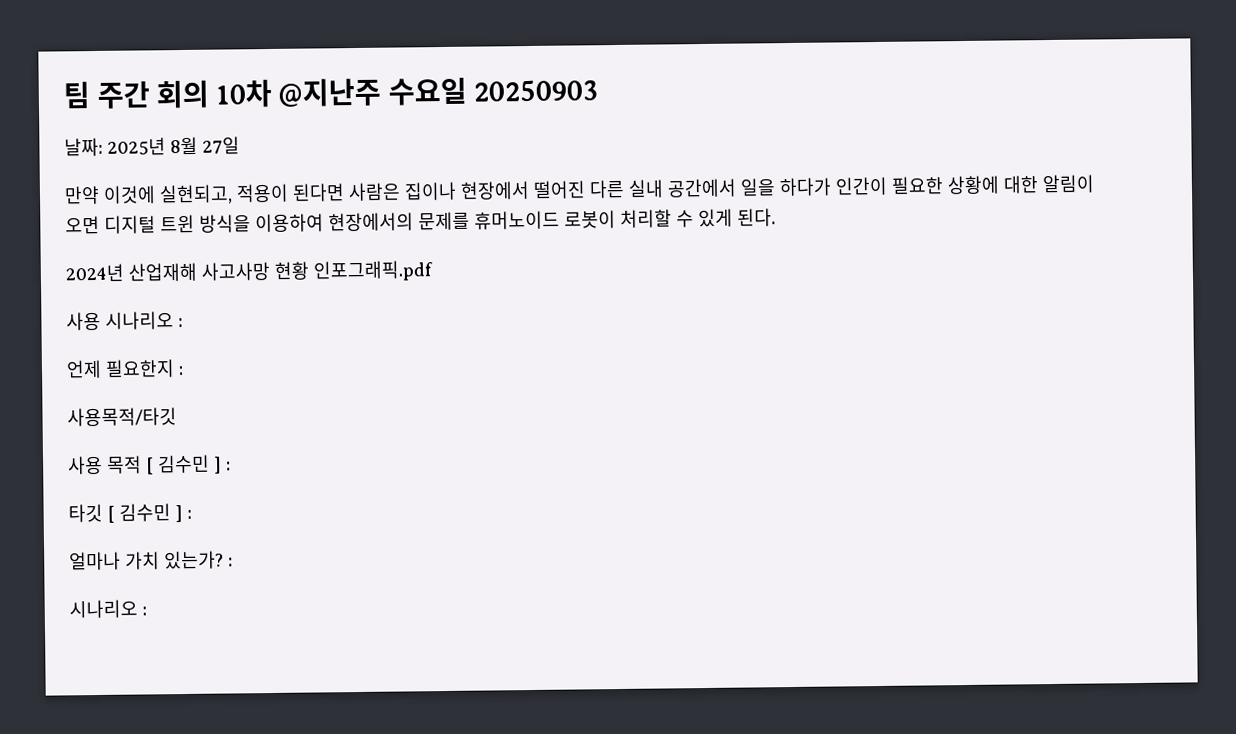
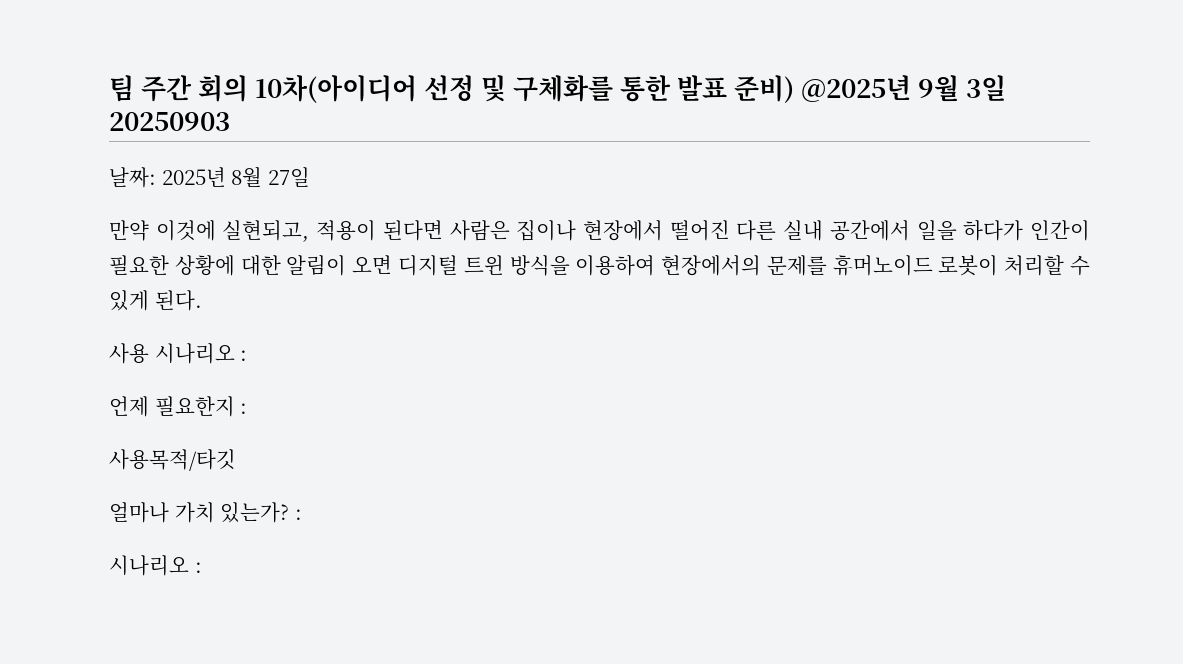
[215,77,467,108] 10차 @지난주 수요일 -> [255,75,1007,103] 10차(아이디어 선정 및 구체화를 통한 발표 준비) @2025년 9월 3일
[65,260,433,283] // 2024년 산업재해 사고사망 현황 인포그래픽.pdf -> (202, 300) none
[67,454,231,475] [68,503,192,523] // 사용 목적 [ 김수민 ] : // 타깃 [ 김수민 ] : -> (236, 460) none

